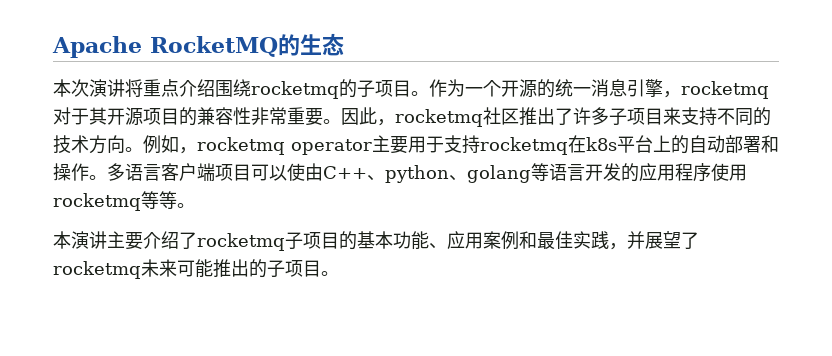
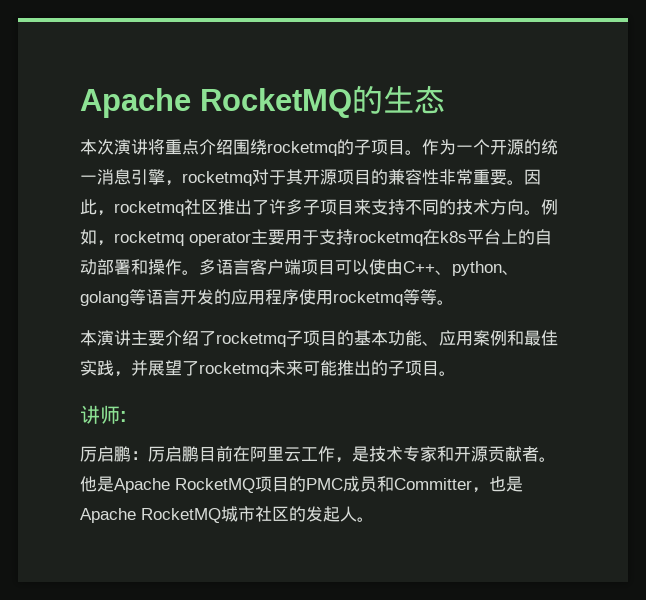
(339, 273) none -> [80,405,127,424] [80,446,556,463] [80,476,523,493] [80,506,374,523] // 讲师: // 厉启鹏：厉启鹏目前在阿里云工作，是技术专家和开源贡献者。他是Apache RocketMQ项目的PMC成员和Committer，也是Apache RocketMQ城市社区的发起人。

